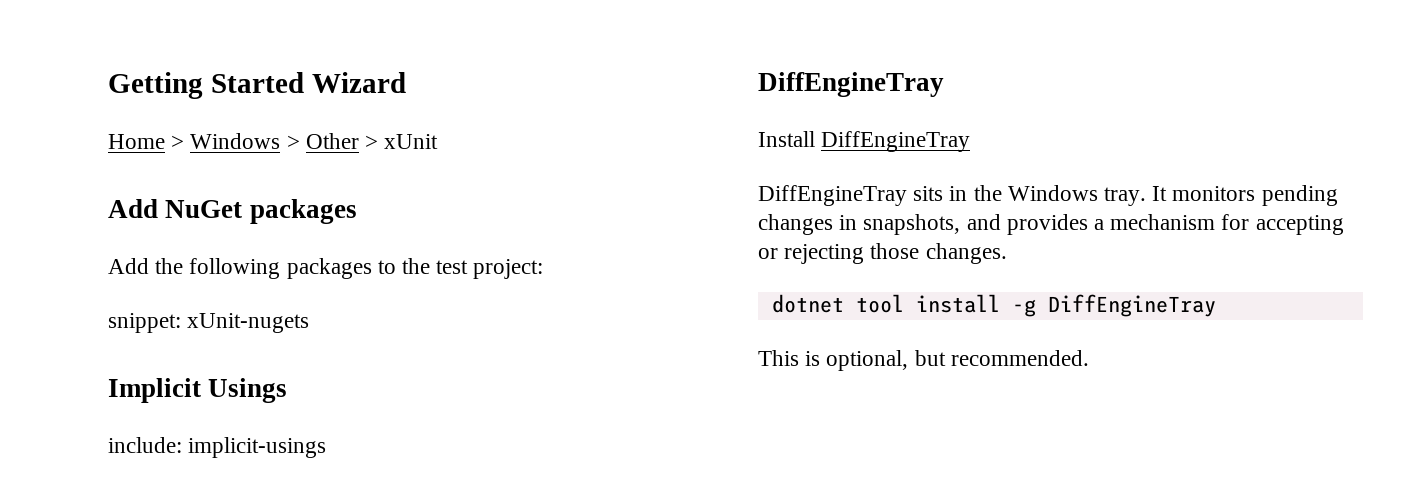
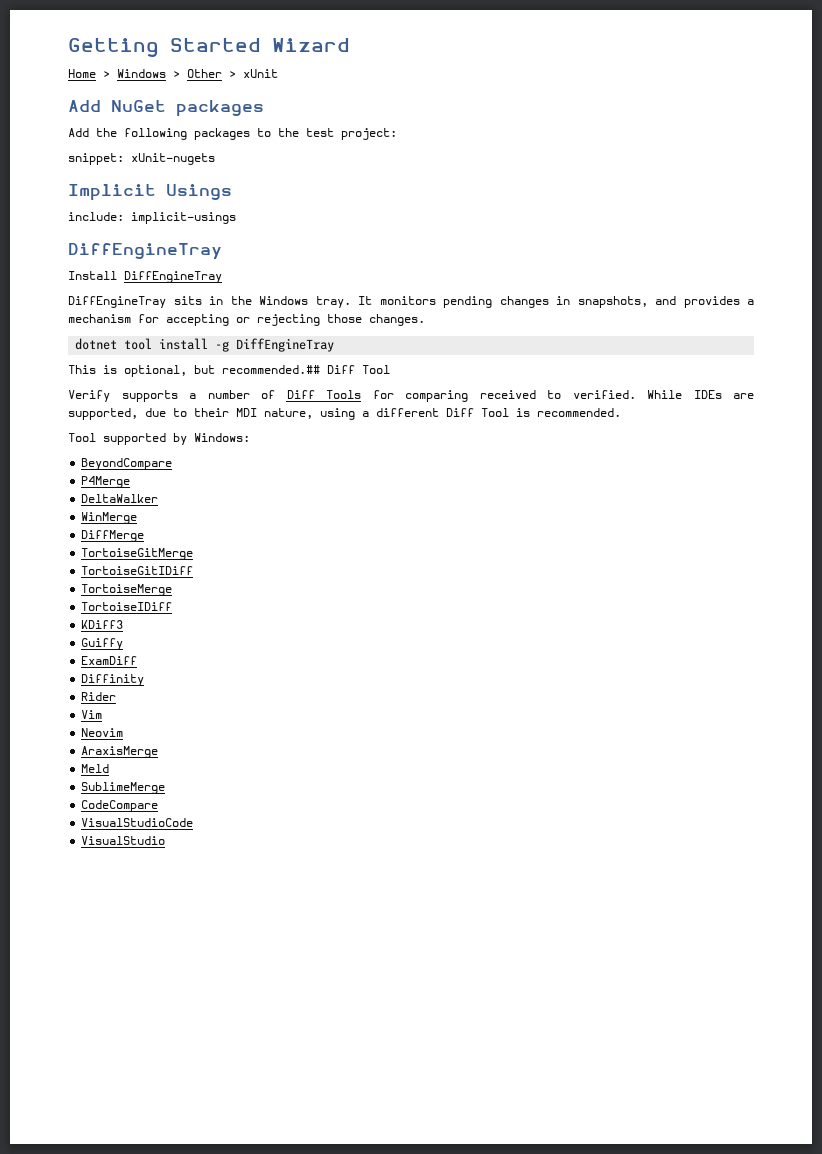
[950,350,1089,366] recommended. -> [222,365,390,374] [68,390,754,402] [68,408,621,420] [68,433,250,445] [81,458,173,470] [81,476,131,488] [81,494,159,503] [81,512,138,524] [81,530,145,542] [81,548,194,560] [81,566,194,575] [81,584,173,596] [81,602,173,611] [81,620,124,629] [81,638,124,650] [81,656,138,665] [81,674,145,686] [81,692,117,701] [81,710,103,719] [81,728,124,737] [81,746,159,758] [81,764,110,773] [81,782,166,794] [81,800,159,812] [81,818,194,827] [81,836,166,845] recommended.## Diff Tool // Verify supports a number of Diff Tools for comparing received to verified. While IDEs are supported, due to their MDI nature, using a different Diff Tool is recommended. // Tool supported by Windows: // BeyondCompare // P4Merge // DeltaWalker // WinMerge // DiffMerge // TortoiseGitMerge // TortoiseGitIDiff // TortoiseMerge // TortoiseIDiff // KDiff3 // Guiffy // ExamDiff // Diffinity // Rider // Vim // Neovim // AraxisMerge // Meld // SublimeMerge // CodeCompare // VisualStudioCode // VisualStudio

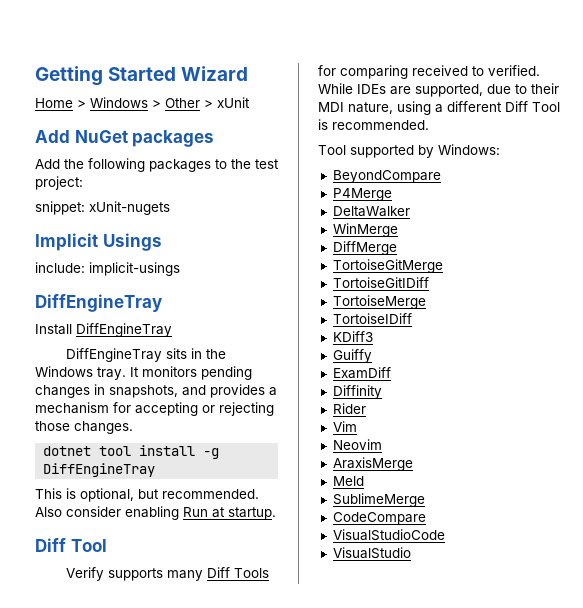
[222,365,320,374] recommended.## -> [162,489,259,499] [35,506,276,520] recommended. Also consider enabling Run at startup. //
[189,390,275,399] a number of -> [166,570,203,581] many

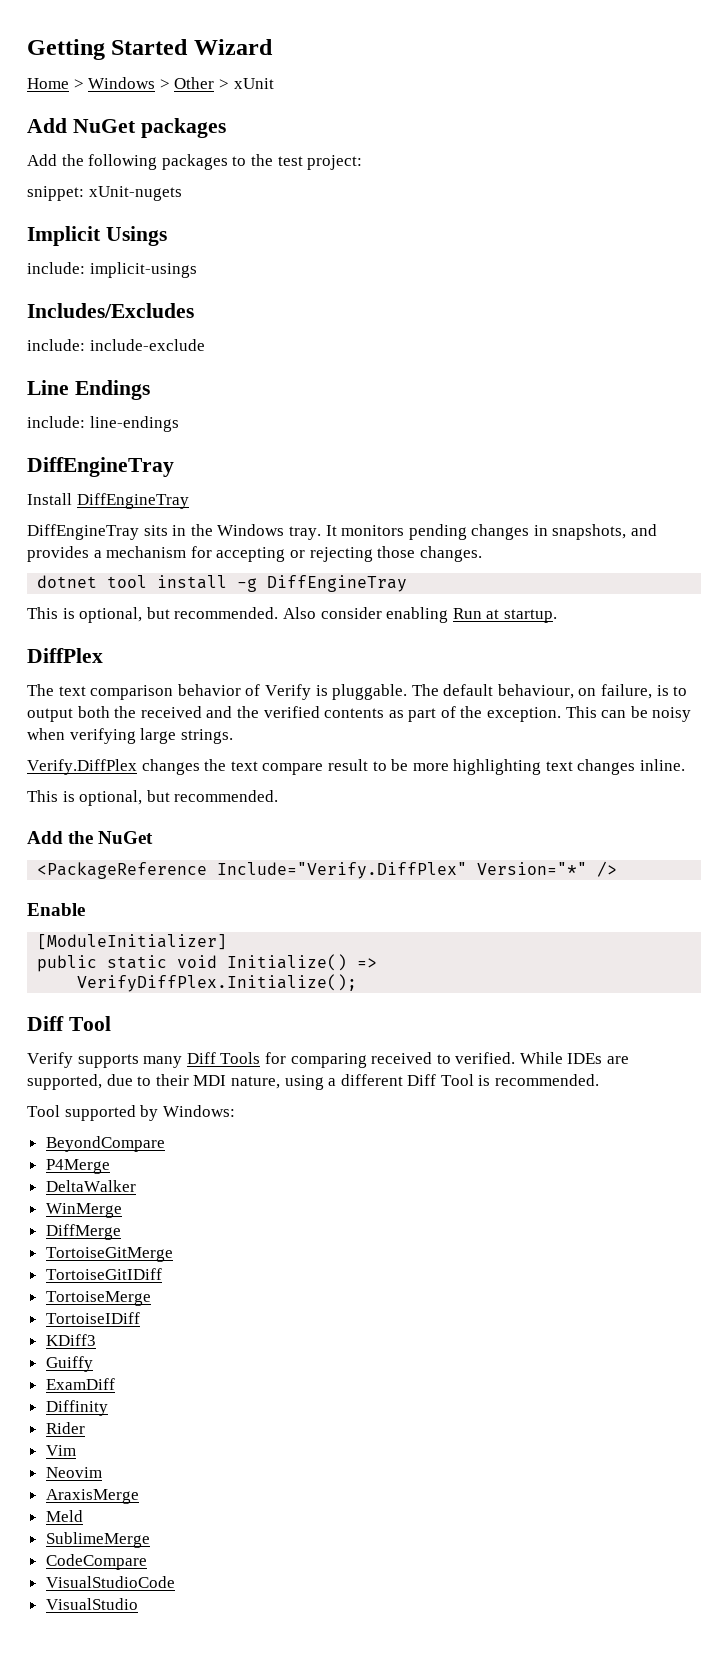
(180, 269) none -> [27,303,194,318] [27,339,205,351] [27,380,150,400] [27,416,179,432] // Includes/Excludes // include: include-exclude // Line Endings // include: line-endings
(276, 513) none -> [27,648,103,663] [27,684,688,700] [27,706,692,722] [27,728,233,744] [27,759,686,775] [27,790,279,806] [27,831,154,844] [37,861,618,879] [27,903,85,916] [37,934,228,950] [37,954,378,972] [77,974,358,992] // DiffPlex // The text comparison behavior of Verify is pluggable. The default behaviour, on failure, is to output both the received and the verified contents as part of the exception. This can be noisy when verifying large strings. // Verify.DiffPlex changes the text compare result to be more highlighting text changes inline. // This is optional, but recommended. // Add the NuGet // <PackageReference Include="Verify.DiffPlex" Version="*" /> // Enable // [ModuleInitializer] // public static void Initialize() => // VerifyDiffPlex.Initialize();

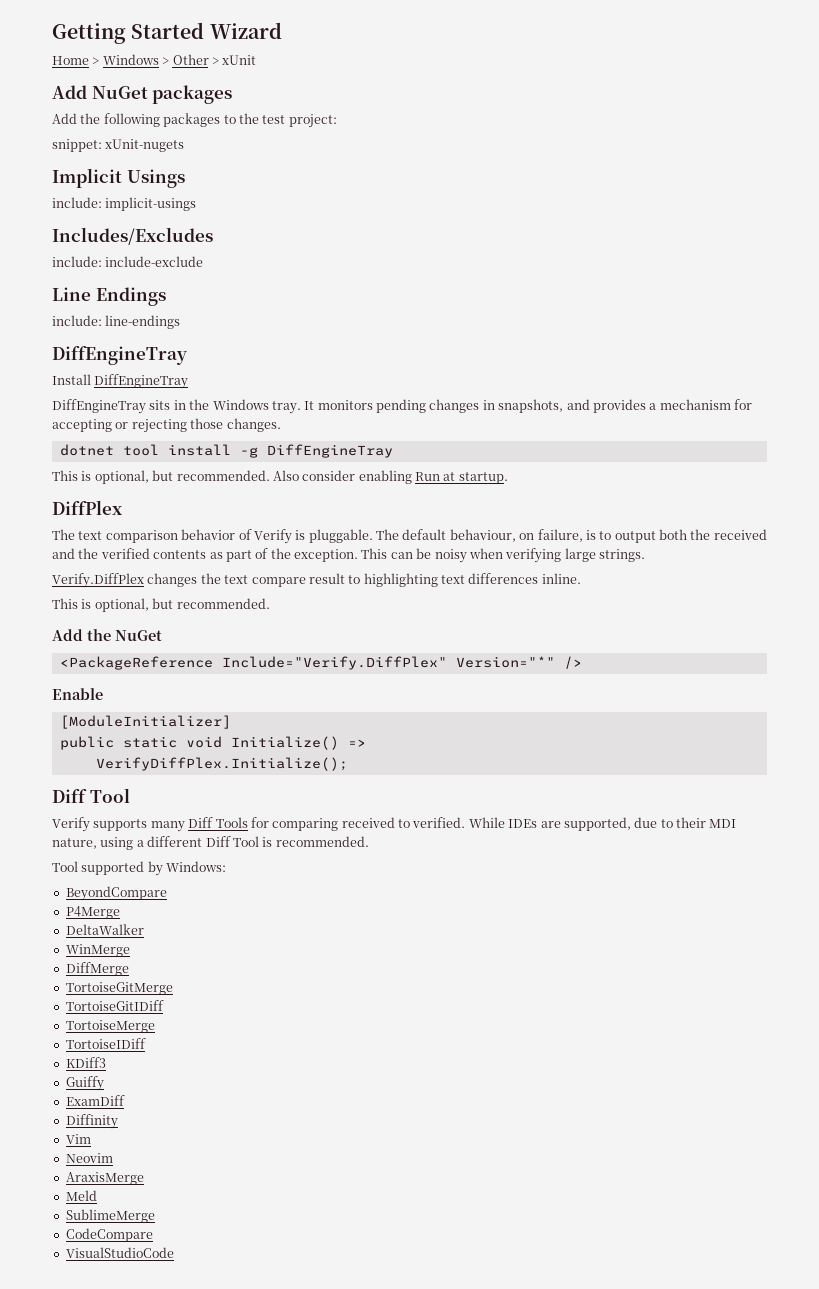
[391,759,449,771] be more -> (361, 579) none
[577,759,636,775] changes -> [468,573,539,584] differences
[45,1422,85,1434] // Rider -> (118, 1121) none
[45,1598,138,1610] // VisualStudio -> (174, 1252) none

